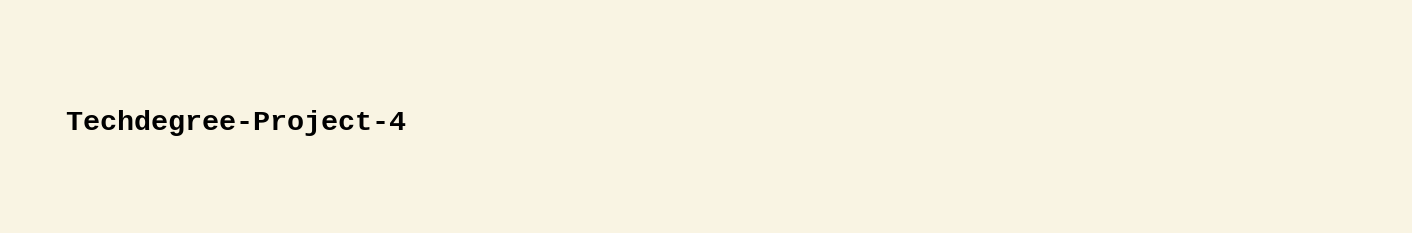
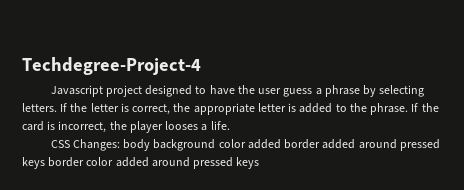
(406, 123) none -> [50,85,425,97] [22,103,439,115] [22,121,230,133] [50,139,440,151] [22,157,260,169] // Javascript project designed to have the user guess a phrase by selecting letters. If the letter is correct, the appropriate letter is added to the phrase. If the card is incorrect, the player looses a life. // CSS Changes: body background color added border added around pressed keys border color added around pressed keys

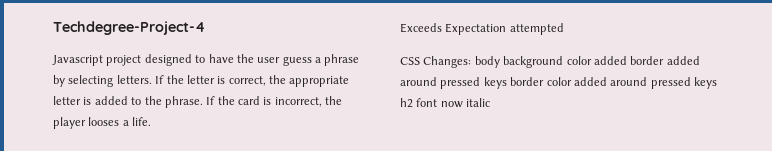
(230, 125) none -> [400,23,564,35] // Exceeds Expectation attempted
(260, 163) none -> [400,98,491,108] h2 font now italic

